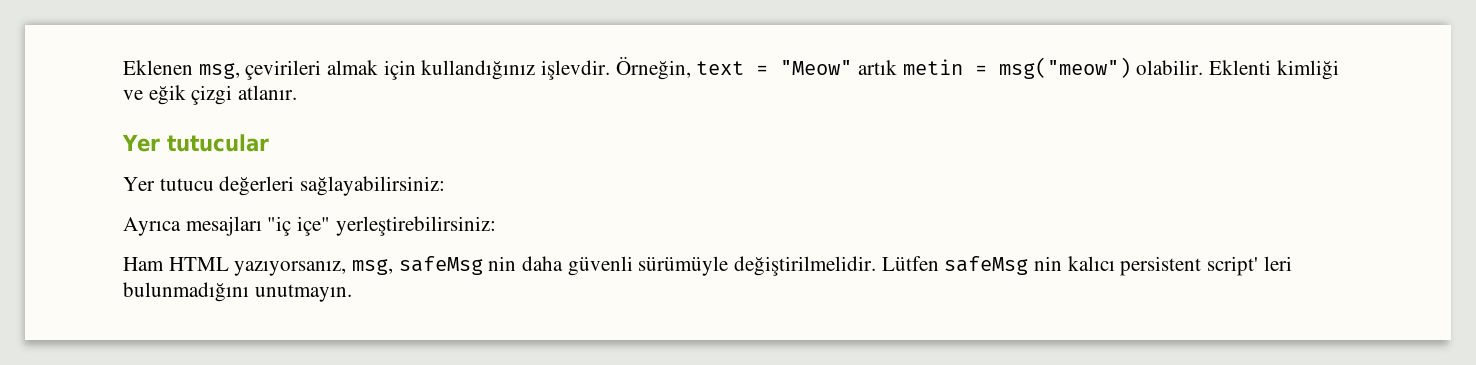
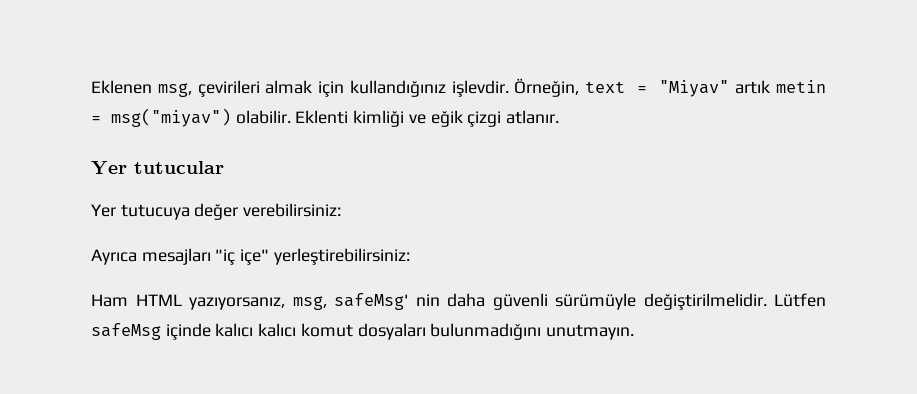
[780,60,853,75] "Meow" -> [659,80,730,97] "Miyav"
[998,57,1131,79] msg("meow") -> [111,108,231,127] msg("miyav")
[159,176,446,196] tutucu değerleri sağlayabilirsiniz: -> [120,203,342,220] tutucuya değer verebilirsiniz:
[398,256,483,275] safeMsg -> [334,293,408,310] safeMsg'
[1034,256,1292,276] nin kalıcı persistent script' leri -> [165,323,426,340] içinde kalıcı kalıcı komut dosyaları

